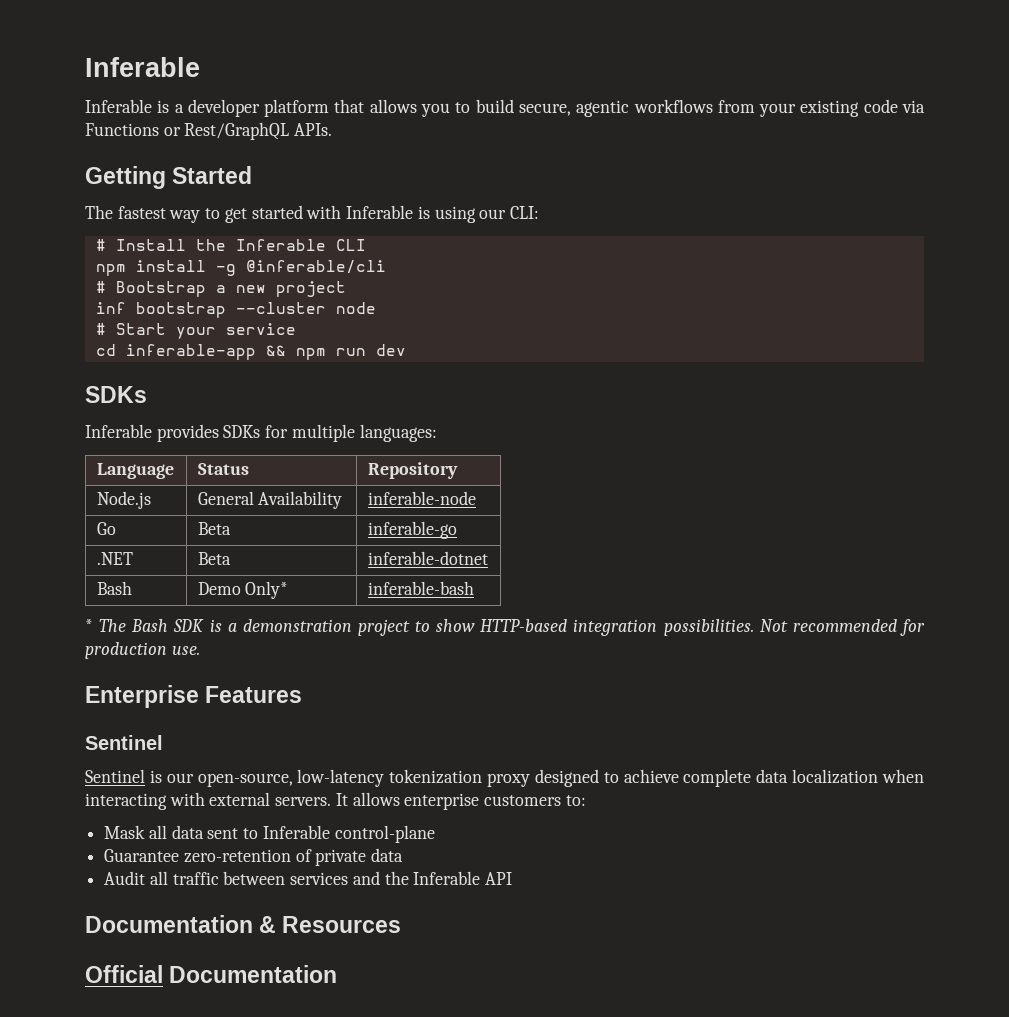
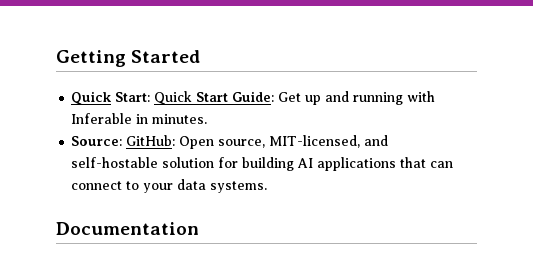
[85,57,200,77] [85,99,925,117] [85,122,333,140] [85,166,253,189] [85,205,539,223] [95,239,366,251] [95,260,386,276] [95,281,346,297] [95,302,376,318] [95,323,296,339] [95,344,406,360] [85,386,147,403] [85,424,437,442] [96,463,174,479] [197,463,249,475] [367,462,458,479] [96,491,151,509] [197,491,343,509] [367,491,476,505] [96,522,116,535] [197,522,231,535] [367,521,457,539] [96,552,133,565] [197,552,231,565] [367,551,488,565] [96,581,132,595] [197,581,289,599] [367,581,474,595] [85,619,925,636] [85,642,200,659] [85,685,303,708] [85,735,163,750] [85,769,924,787] [85,792,586,810] [104,825,435,843] [104,848,404,866] [104,871,513,885] [85,915,402,933] [85,965,163,983] Inferable // Inferable is a developer platform that allows you to build secure, agentic workflows from your existing code via Functions or Rest/GraphQL APIs. // Getting Started // The fastest way to get started with Inferable is using our CLI: // # Install the Inferable CLI // npm install -g @inferable/cli // # Bootstrap a new project // inf bootstrap --cluster node // # Start your service // cd inferable-app && npm run dev // SDKs // Inferable provides SDKs for multiple languages: // Language | Status | Repository // Node.js | General Availability | inferable-node // Go | Beta | inferable-go // .NET | Beta | inferable-dotnet // Bash | Demo Only* | inferable-bash // * The Bash SDK is a demonstration project to show HTTP-based integration possibilities. Not recommended for production use. // Enterprise Features // Sentinel // Sentinel is our open-source, low-latency tokenization proxy designed to achieve complete data localization when interacting with external servers. It allows enterprise customers to: // Mask all data sent to Inferable control-plane // Guarantee zero-retention of private data // Audit all traffic between services and the Inferable API // Documentation & Resources // Official -> [56,50,201,67] [71,91,436,105] [71,113,208,124] [71,135,389,149] [71,157,454,171] [71,179,268,193] Getting Started // Quick Start: Quick Start Guide: Get up and running with Inferable in minutes. // Source: GitHub: Open source, MIT-licensed, and self-hostable solution for building AI applications that can connect to your data systems. //

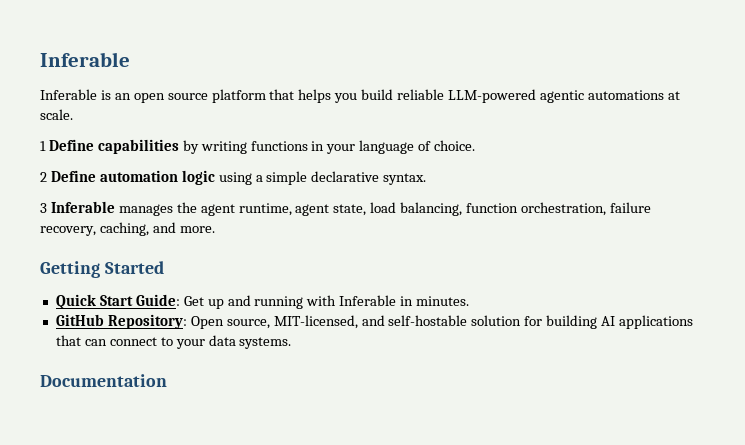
(56, 58) none -> [40,52,130,67] [40,89,680,103] [40,109,73,120] [40,139,476,154] [40,170,427,185] [40,201,651,216] [40,222,215,236] Inferable // Inferable is an open source platform that helps you build reliable LLM-powered agentic automations at scale. // 1 Define capabilities by writing functions in your language of choice. // 2 Define automation logic using a simple declarative syntax. // 3 Inferable manages the agent runtime, agent state, load balancing, function orchestration, failure recovery, caching, and more. //
[115,91,193,105] Start: Quick -> (96, 301) none
[71,135,176,146] Source: GitHub: -> [55,314,187,329] GitHub Repository:

